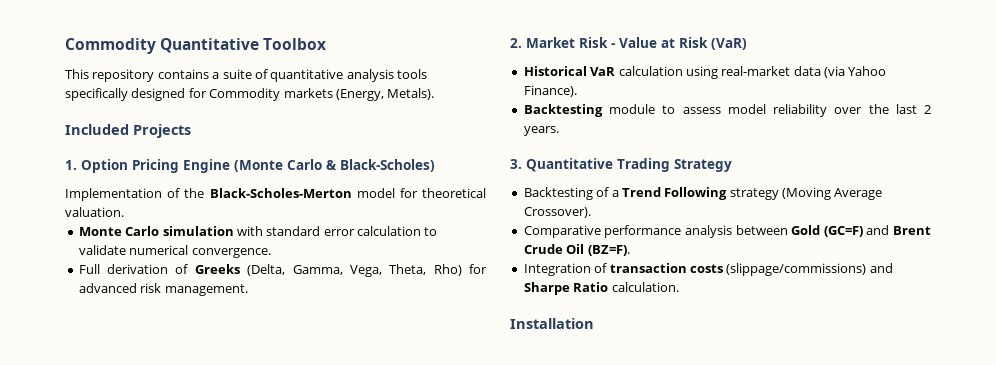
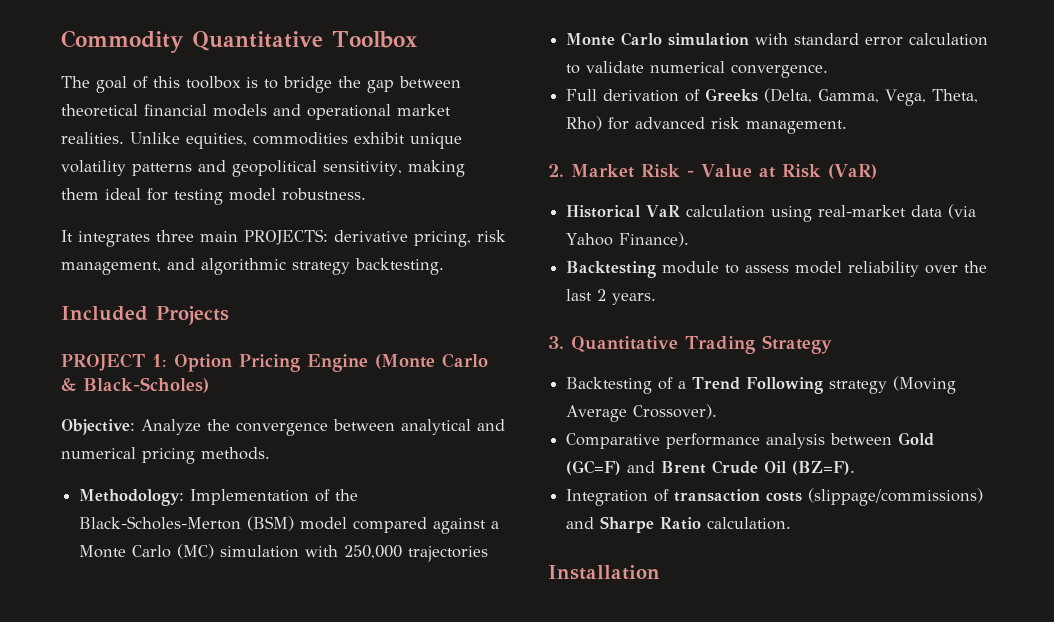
[65,69,427,82] [65,88,435,101] This repository contains a suite of quantitative analysis tools specifically designed for Commodity markets (Energy, Metals). -> [61,76,461,93] [61,104,451,120] [61,132,462,149] [61,160,465,177] [61,188,366,205] [61,229,506,247] [61,258,444,275] The goal of this toolbox is to bridge the gap between theoretical financial models and operational market realities. Unlike equities, commodities exhibit unique volatility patterns and geopolitical sensitivity, making them ideal for testing model robustness. // It integrates three main PROJECTS: derivative pricing, risk management, and algorithmic strategy backtesting.
[65,160,77,170] 1. -> [61,353,167,371] PROJECT 1:
[65,188,487,201] [65,207,124,217] Implementation of the Black-Scholes-Merton model for theoretical valuation. -> [61,419,505,436] [61,447,270,464] [79,489,359,506] [79,516,500,534] [79,544,489,562] Objective: Analyze the convergence between analytical and numerical pricing methods. // Methodology: Implementation of the Black-Scholes-Merton (BSM) model compared against a Monte Carlo (MC) simulation with 250,000 trajectories

